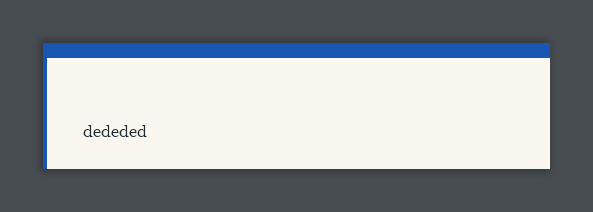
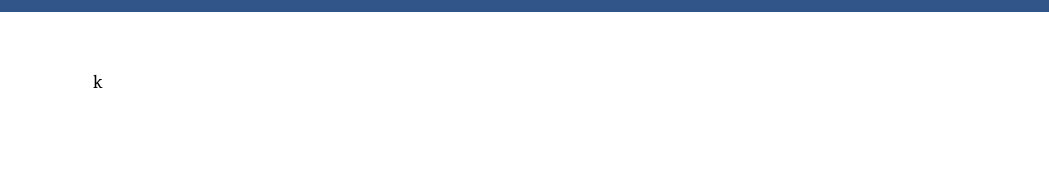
[83,125,147,137] dededed -> [93,74,103,88] k

